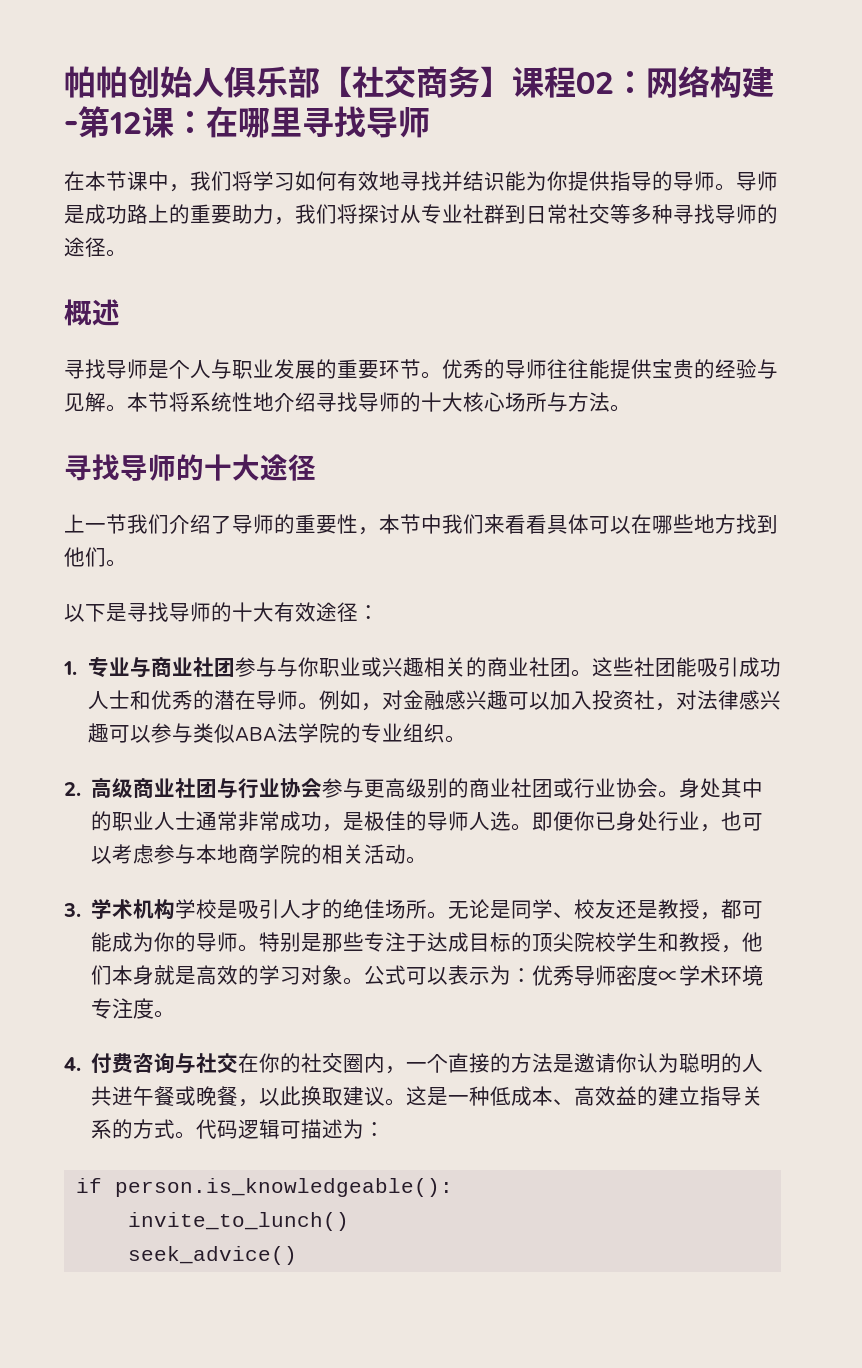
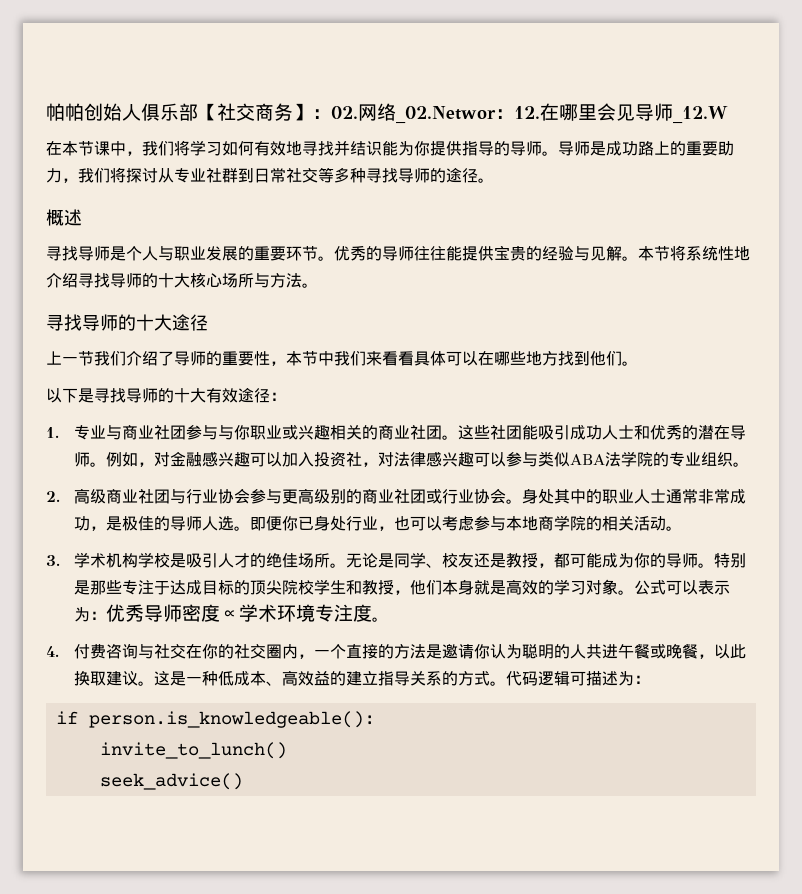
[512,66,774,98] [64,106,430,138] 课程02：网络构建-第12课：在哪里寻找导师 -> [312,103,728,124] ：02.网络_02.Networ：12.在哪里会见导师_12.W

